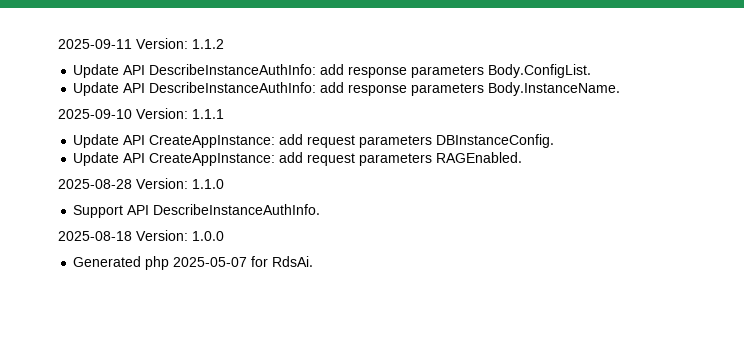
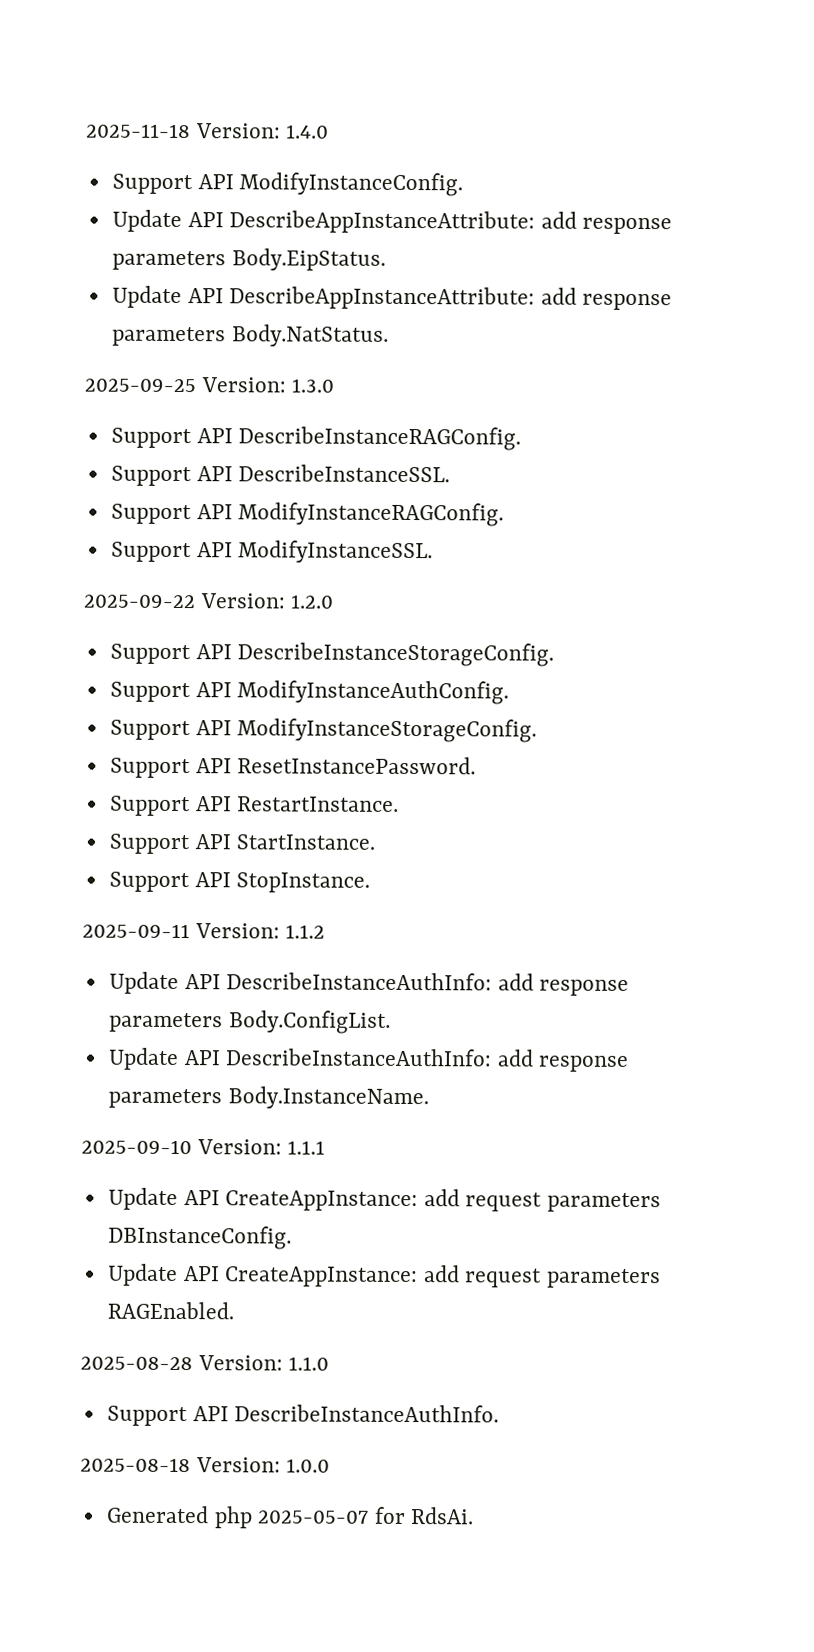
(58, 44) none -> [86,123,330,139] [111,172,464,197] [111,209,673,235] [111,248,386,271] [111,285,673,311] [111,324,389,347] [84,377,335,393] [110,426,522,451] [110,464,451,487] [110,502,505,527] [110,540,434,564] [83,593,335,609] [109,642,555,667] [109,680,510,705] [109,718,538,743] [109,756,477,779] [109,795,400,817] [108,833,376,855] [108,871,371,893] 2025-11-18 Version: 1.4.0 // Support API ModifyInstanceConfig. // Update API DescribeAppInstanceAttribute: add response parameters Body.EipStatus. // Update API DescribeAppInstanceAttribute: add response parameters Body.NatStatus. // 2025-09-25 Version: 1.3.0 // Support API DescribeInstanceRAGConfig. // Support API DescribeInstanceSSL. // Support API ModifyInstanceRAGConfig. // Support API ModifyInstanceSSL. // 2025-09-22 Version: 1.2.0 // Support API DescribeInstanceStorageConfig. // Support API ModifyInstanceAuthConfig. // Support API ModifyInstanceStorageConfig. // Support API ResetInstancePassword. // Support API RestartInstance. // Support API StartInstance. // Support API StopInstance. //

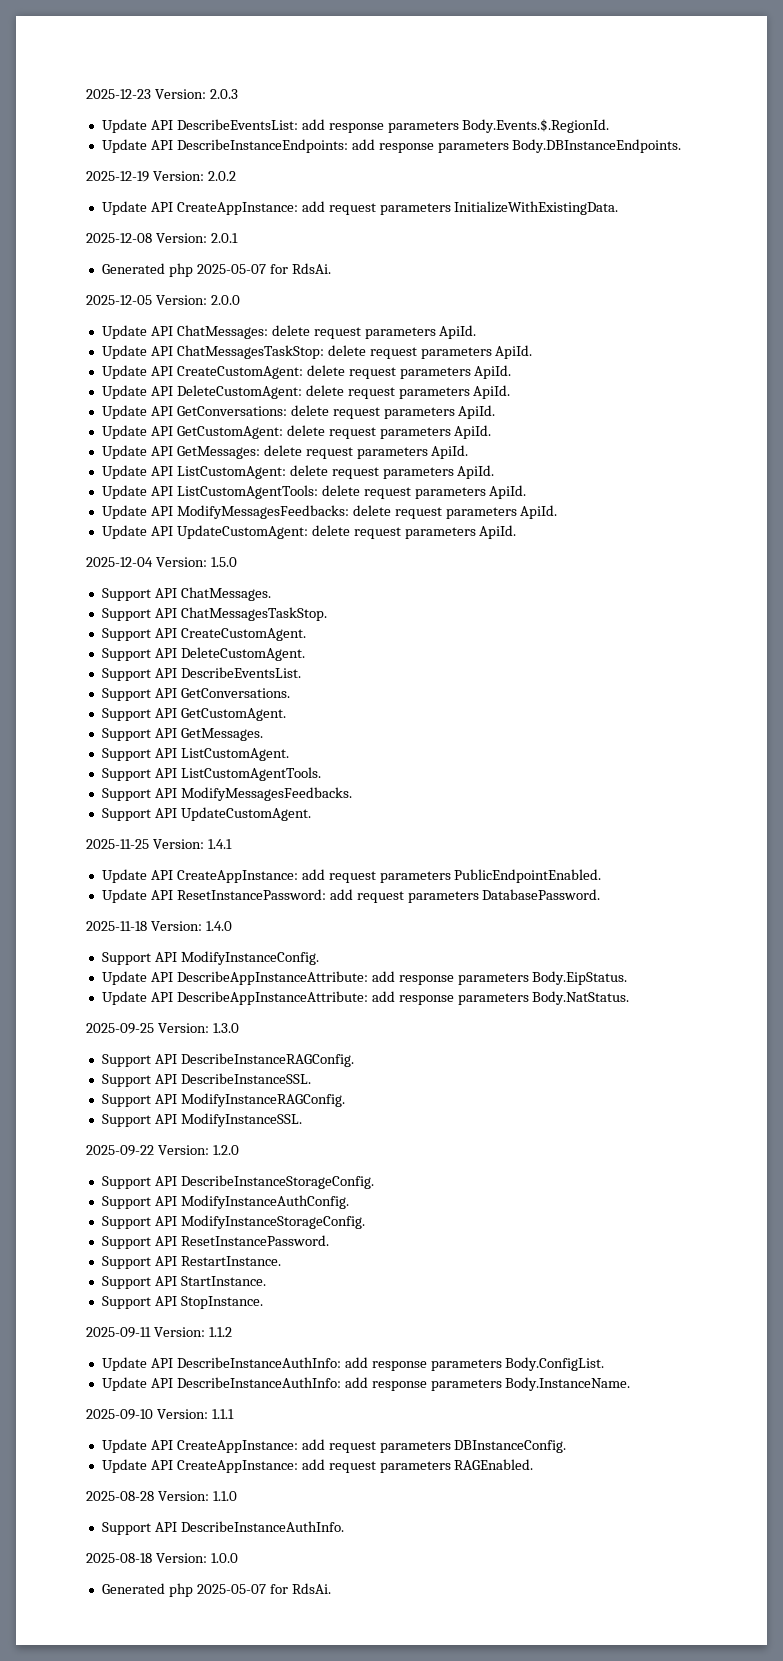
(86, 131) none -> [86,89,238,99] [101,119,610,133] [101,139,682,153] [86,171,236,182] [101,201,619,215] [86,233,238,243] [101,263,331,277] [86,295,240,305] [101,325,477,339] [101,345,533,359] [101,365,512,379] [101,385,511,399] [101,405,496,419] [101,425,492,439] [101,445,469,459] [101,465,495,479] [101,485,527,499] [101,505,558,519] [101,525,517,539] [86,557,237,567] [101,587,271,601] [101,607,327,621] [101,628,306,641] [101,647,305,661] [101,667,301,681] [101,688,290,701] [101,708,286,721] [101,728,263,741] [101,748,289,761] [101,767,321,781] [101,787,352,801] [101,807,311,821] [86,839,232,849] [101,869,602,883] [101,889,601,903] 2025-12-23 Version: 2.0.3 // Update API DescribeEventsList: add response parameters Body.Events.$.RegionId. // Update API DescribeInstanceEndpoints: add response parameters Body.DBInstanceEndpoints. // 2025-12-19 Version: 2.0.2 // Update API CreateAppInstance: add request parameters InitializeWithExistingData. // 2025-12-08 Version: 2.0.1 // Generated php 2025-05-07 for RdsAi. // 2025-12-05 Version: 2.0.0 // Update API ChatMessages: delete request parameters ApiId. // Update API ChatMessagesTaskStop: delete request parameters ApiId. // Update API CreateCustomAgent: delete request parameters ApiId. // Update API DeleteCustomAgent: delete request parameters ApiId. // Update API GetConversations: delete request parameters ApiId. // Update API GetCustomAgent: delete request parameters ApiId. // Update API GetMessages: delete request parameters ApiId. // Update API ListCustomAgent: delete request parameters ApiId. // Update API ListCustomAgentTools: delete request parameters ApiId. // Update API ModifyMessagesFeedbacks: delete request parameters ApiId. // Update API UpdateCustomAgent: delete request parameters ApiId. // 2025-12-04 Version: 1.5.0 // Support API ChatMessages. // Support API ChatMessagesTaskStop. // Support API CreateCustomAgent. // Support API DeleteCustomAgent. // Support API DescribeEventsList. // Support API GetConversations. // Support API GetCustomAgent. // Support API GetMessages. // Support API ListCustomAgent. // Support API ListCustomAgentTools. // Support API ModifyMessagesFeedbacks. // Support API UpdateCustomAgent. // 2025-11-25 Version: 1.4.1 // Update API CreateAppInstance: add request parameters PublicEndpointEnabled. // Update API ResetInstancePassword: add request parameters DatabasePassword. //

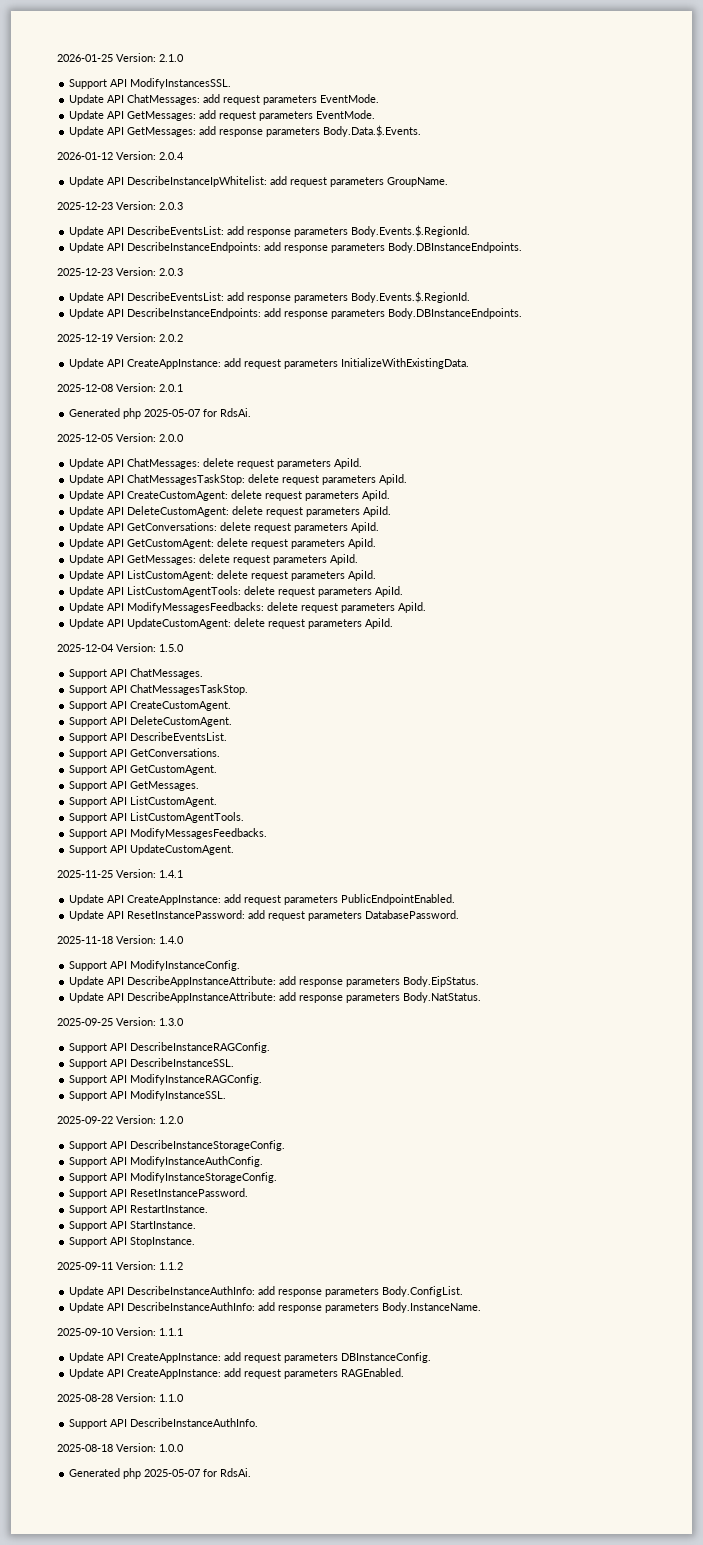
(86, 94) none -> [57,53,184,62] [69,78,232,89] [69,94,380,105] [69,110,376,121] [69,125,422,137] [57,151,184,160] [69,176,449,187] [57,201,183,210] [69,225,471,237] [69,242,523,253] 2026-01-25 Version: 2.1.0 // Support API ModifyInstancesSSL. // Update API ChatMessages: add request parameters EventMode. // Update API GetMessages: add request parameters EventMode. // Update API GetMessages: add response parameters Body.Data.$.Events. // 2026-01-12 Version: 2.0.4 // Update API DescribeInstanceIpWhitelist: add request parameters GroupName. // 2025-12-23 Version: 2.0.3 // Update API DescribeEventsList: add response parameters Body.Events.$.RegionId. // Update API DescribeInstanceEndpoints: add response parameters Body.DBInstanceEndpoints. //

